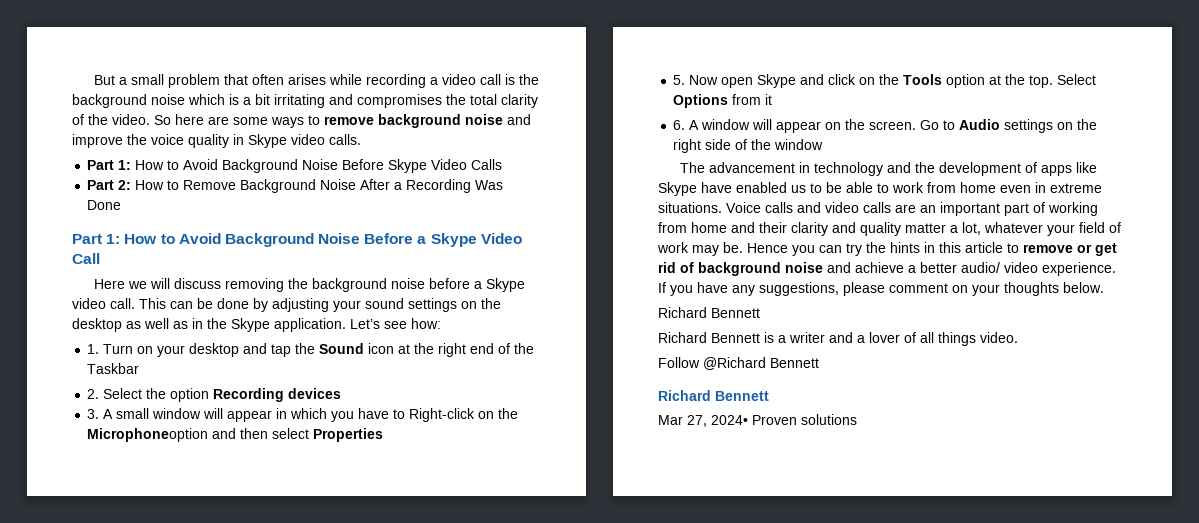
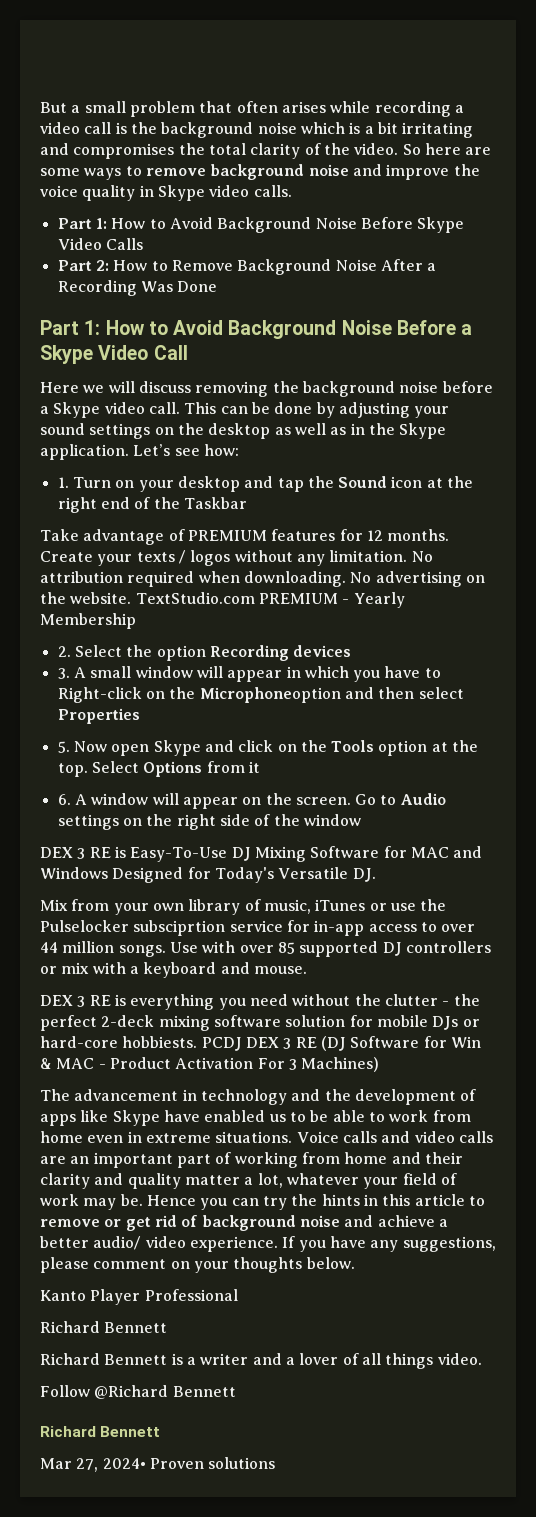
(140, 368) none -> [40,529,450,545] [40,550,433,566] [40,571,485,587] [40,592,405,608] [40,613,136,629] // Take advantage of PREMIUM features for 12 months. Create your texts / logos without any limitation. No attribution required when downloading. No advertising on the website. TextStudio.com PREMIUM - Yearly Membership
(824, 144) none -> [40,846,483,862] [40,867,376,883] [40,899,447,915] [40,920,476,936] [40,941,491,957] [40,962,307,978] [40,994,480,1010] [40,1015,480,1031] [40,1036,481,1051] [40,1057,380,1072] // DEX 3 RE is Easy-To-Use DJ Mixing Software for MAC and Windows Designed for Today's Versatile DJ. // Mix from your own library of music, iTunes or use the Pulselocker subsciprtion service for in-app access to over 44 million songs. Use with over 85 supported DJ controllers or mix with a keyboard and mouse. // DEX 3 RE is everything you need without the clutter - the perfect 2-deck mixing software solution for mobile DJs or hard-core hobbiests. PCDJ DEX 3 RE (DJ Software for Win & MAC - Product Activation For 3 Machines)
(1104, 287) none -> [40,1289,238,1305] // Kanto Player Professional

